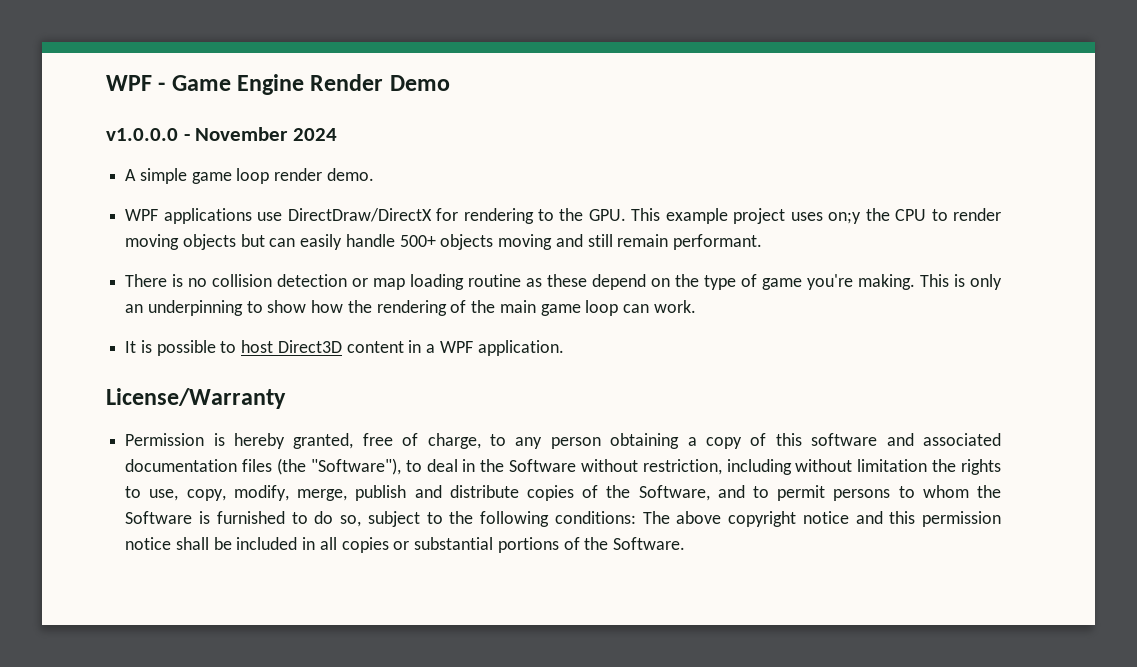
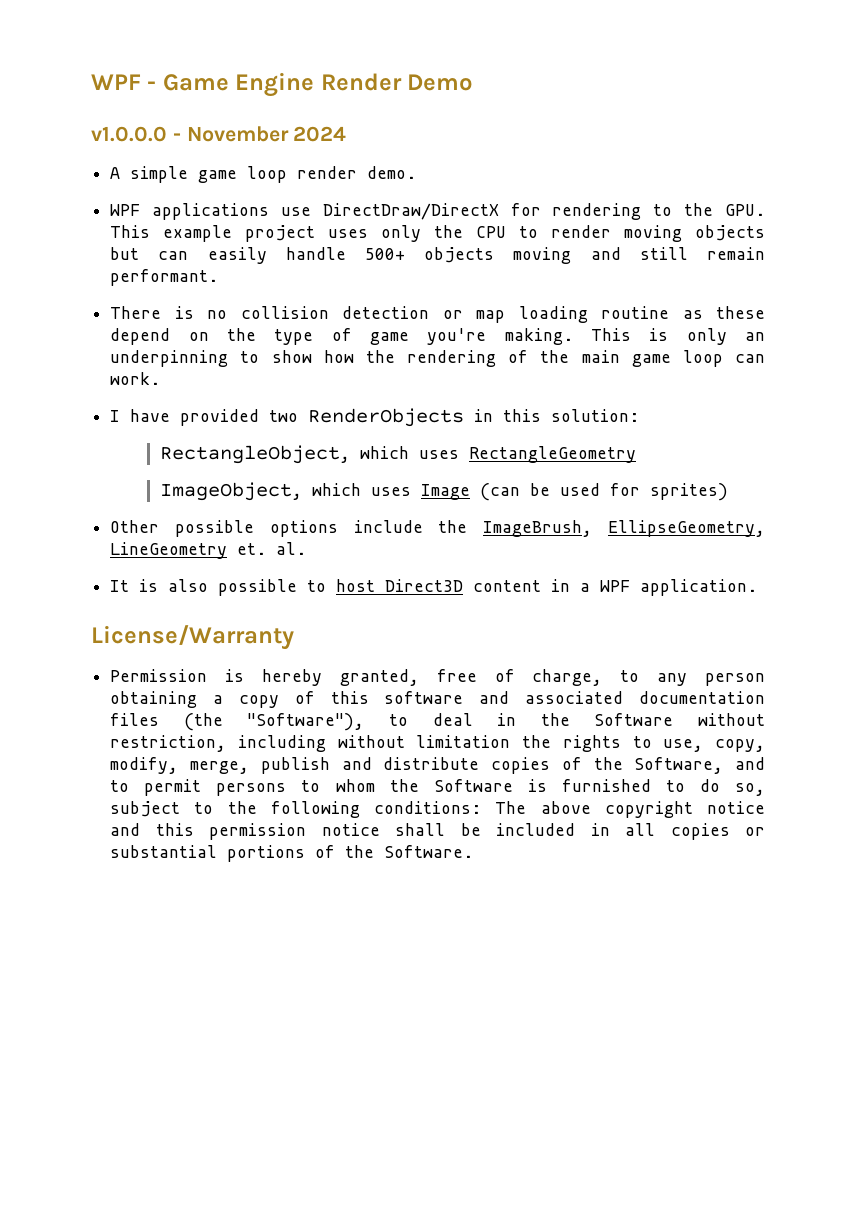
[828,212,862,224] on;y -> [381,225,422,242] only
(696, 306) none -> [110,408,640,427] [159,445,636,464] [159,482,728,501] [110,520,765,537] [110,542,307,559] // I have provided two RenderObjects in this solution: // RectangleObject, which uses RectangleGeometry // ImageObject, which uses Image (can be used for sprites) // Other possible options include the ImageBrush, EllipseGeometry, LineGeometry et. al.
(152, 346) none -> [168,579,209,592] also

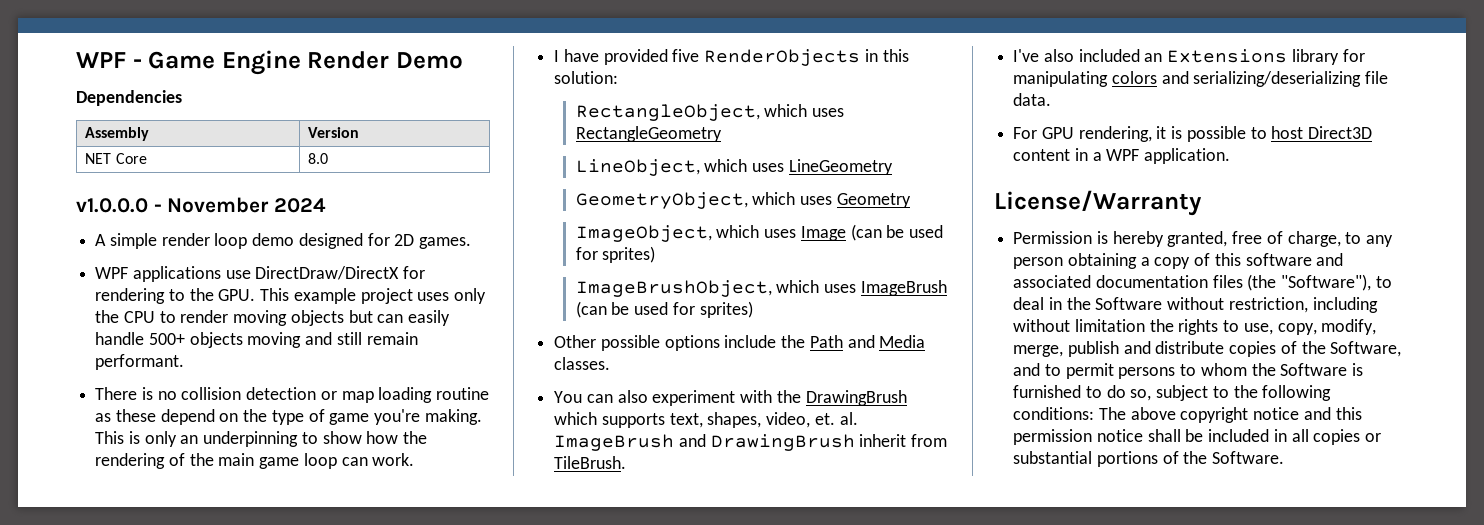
(474, 82) none -> [76,90,182,106] [85,127,150,141] [308,127,360,138] [85,153,147,164] [308,153,329,164] // Dependencies // Assembly | Version // NET Core | 8.0
[198,166,417,183] game loop render demo. -> [161,233,472,249] render loop demo designed for 2D games.
[269,410,299,422] two -> [672,49,700,62] five
(636, 454) none -> [575,159,893,176] [575,192,911,209] // LineObject, which uses LineGeometry // GeometryObject, which uses Geometry
(728, 492) none -> [575,280,947,297] [575,301,753,318] // ImageBrushObject, which uses ImageBrush (can be used for sprites)
[483,520,765,537] [110,542,307,559] [110,579,209,592] ImageBrush, EllipseGeometry, LineGeometry et. al. // It is also -> [809,335,926,348] [554,357,611,370] [554,390,907,406] [554,412,858,428] [554,434,948,451] [554,456,627,469] [1013,49,1365,65] [1013,71,1389,87] [1013,93,1052,106] [1013,126,1183,142] Path and Media classes. // You can also experiment with the DrawingBrush which supports text, shapes, video, et. al. ImageBrush and DrawingBrush inherit from TileBrush. // I've also included an Extensions library for manipulating colors and serializing/deserializing file data. // For GPU rendering, it is

